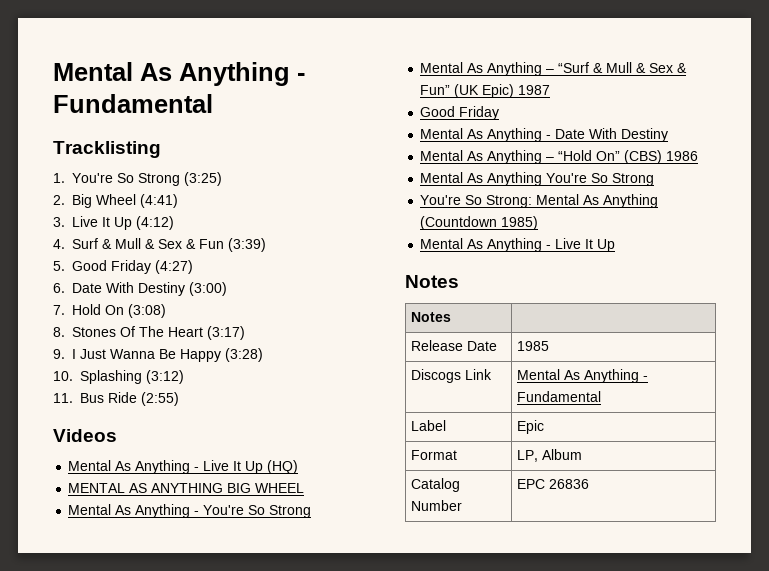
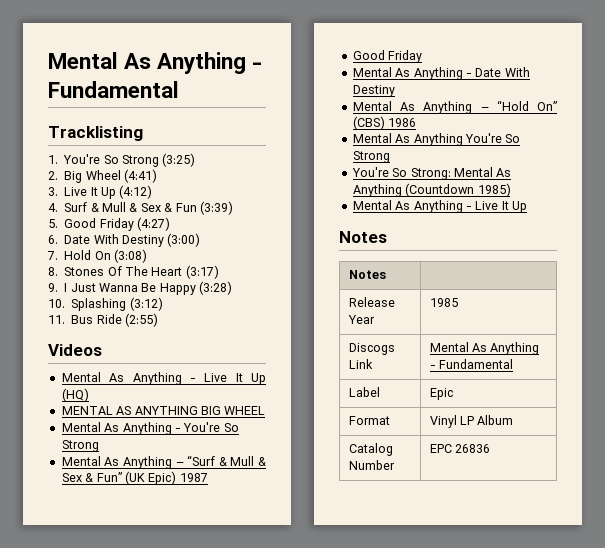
[467,341,498,351] Date -> [347,315,375,324] Year
[517,450,539,462] LP, -> [429,415,474,428] Vinyl LP

